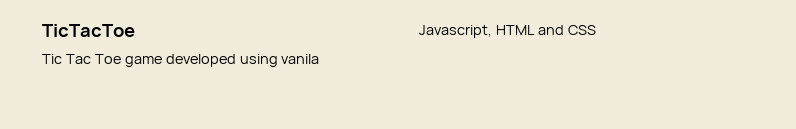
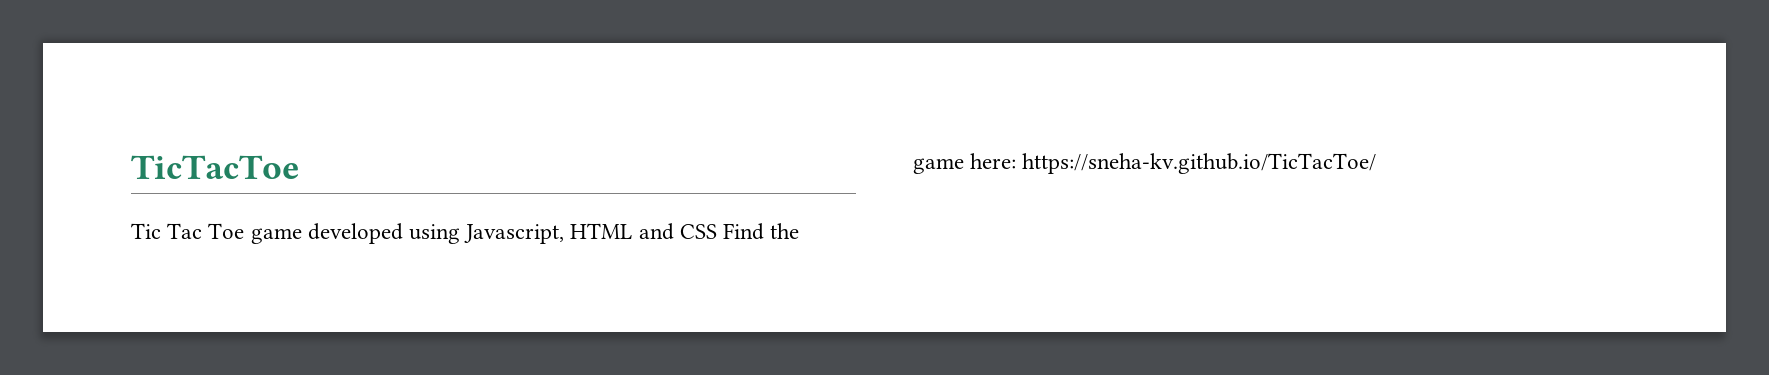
[281,54,320,64] vanila -> (461, 234) none
(596, 30) none -> [723,223,800,240] [913,153,1377,174] Find the game here: https://sneha-kv.github.io/TicTacToe/

